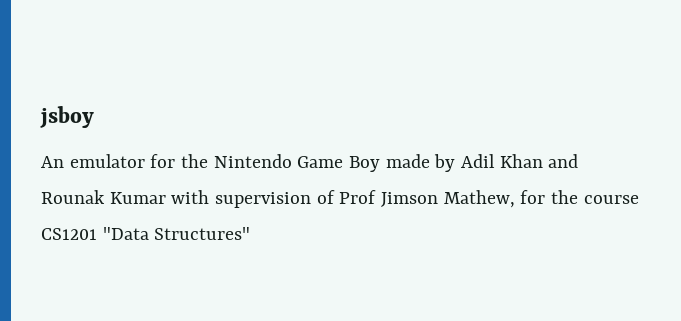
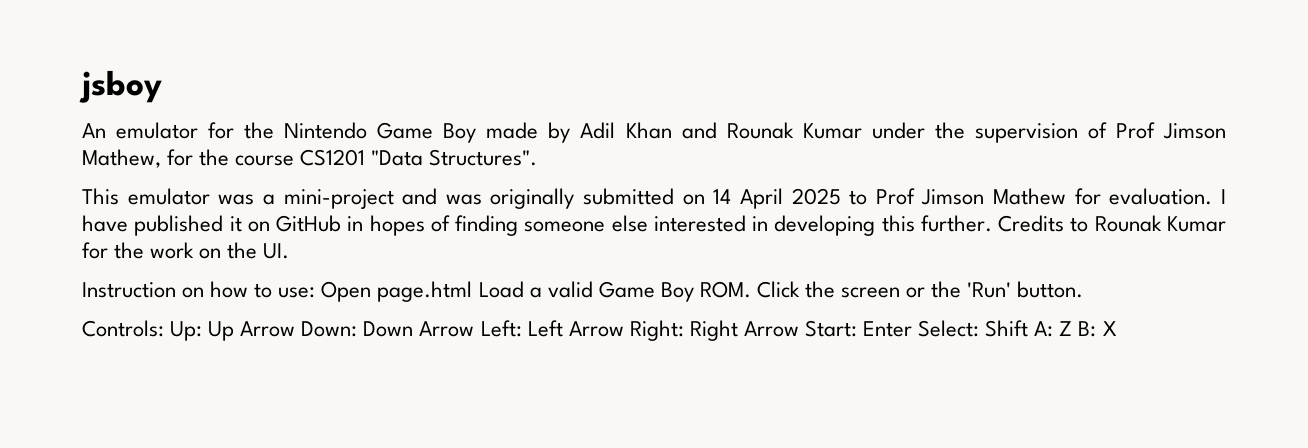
[171,190,210,204] with -> [871,122,965,139] under the
[154,227,251,240] Structures" -> [429,149,538,166] [82,188,1226,209] [82,215,1227,236] [82,242,290,259] [82,281,1084,302] [82,320,1117,341] Structures". // This emulator was a mini-project and was originally submitted on 14 April 2025 to Prof Jimson Mathew for evaluation. I have published it on GitHub in hopes of finding someone else interested in developing this further. Credits to Rounak Kumar for the work on the UI. // Instruction on how to use: Open page.html Load a valid Game Boy ROM. Click the screen or the 'Run' button. // Controls: Up: Up Arrow Down: Down Arrow Left: Left Arrow Right: Right Arrow Start: Enter Select: Shift A: Z B: X

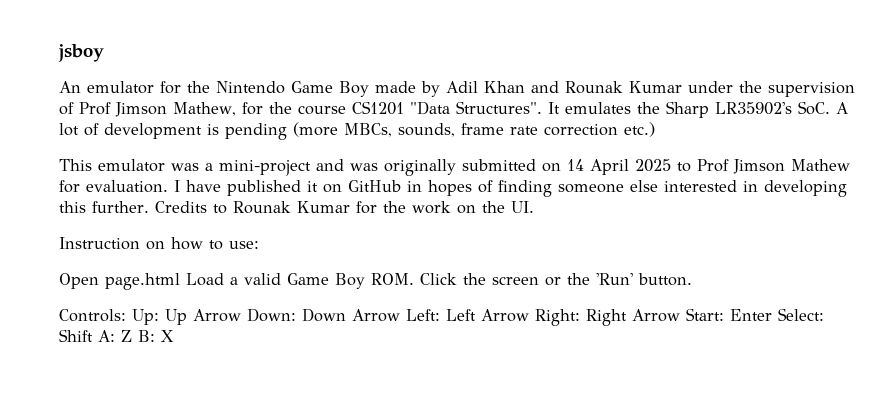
(538, 157) none -> [547,101,848,118] [59,122,655,140] It emulates the Sharp LR35902's SoC. A lot of development is pending (more MBCs, sounds, frame rate correction etc.)
(316, 292) none -> (259, 245) //

